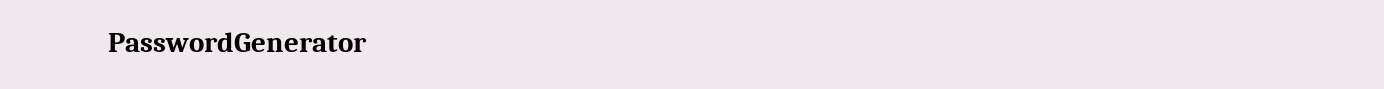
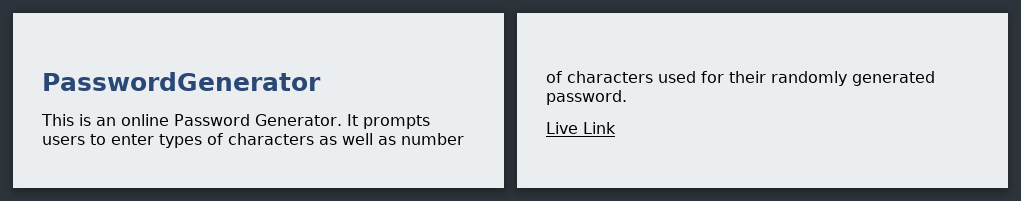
(367, 42) none -> [41,114,430,129] [42,133,464,148] [546,71,935,86] [546,90,627,105] [546,122,616,134] // This is an online Password Generator. It prompts users to enter types of characters as well as number of characters used for their randomly generated password. // Live Link

